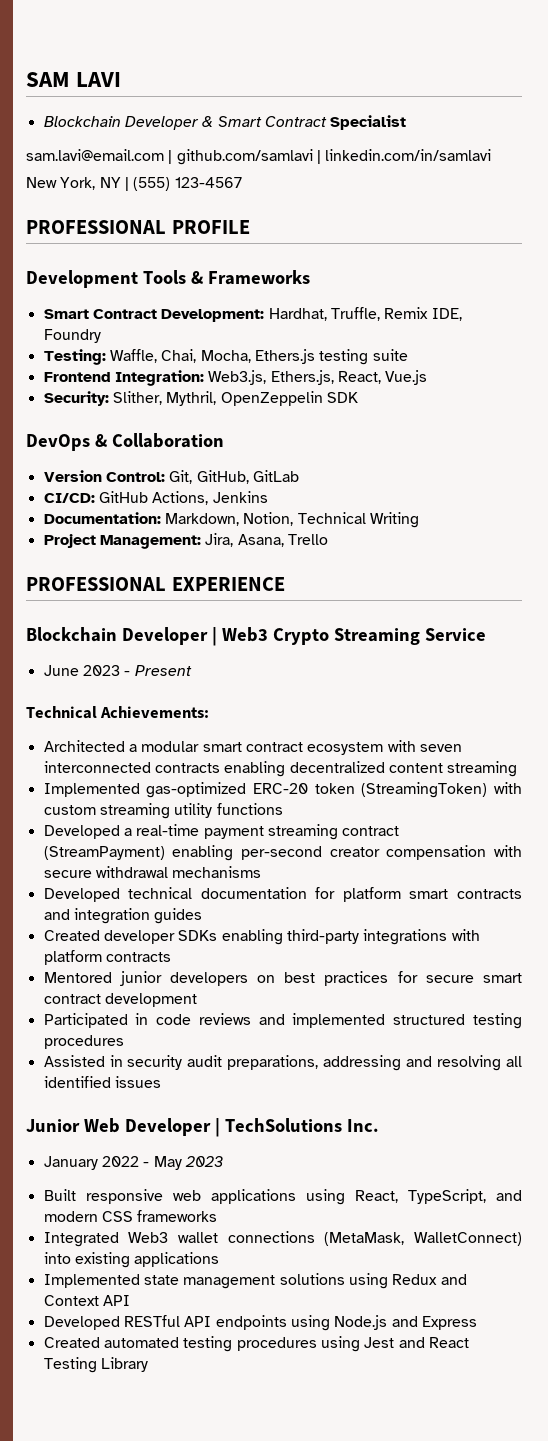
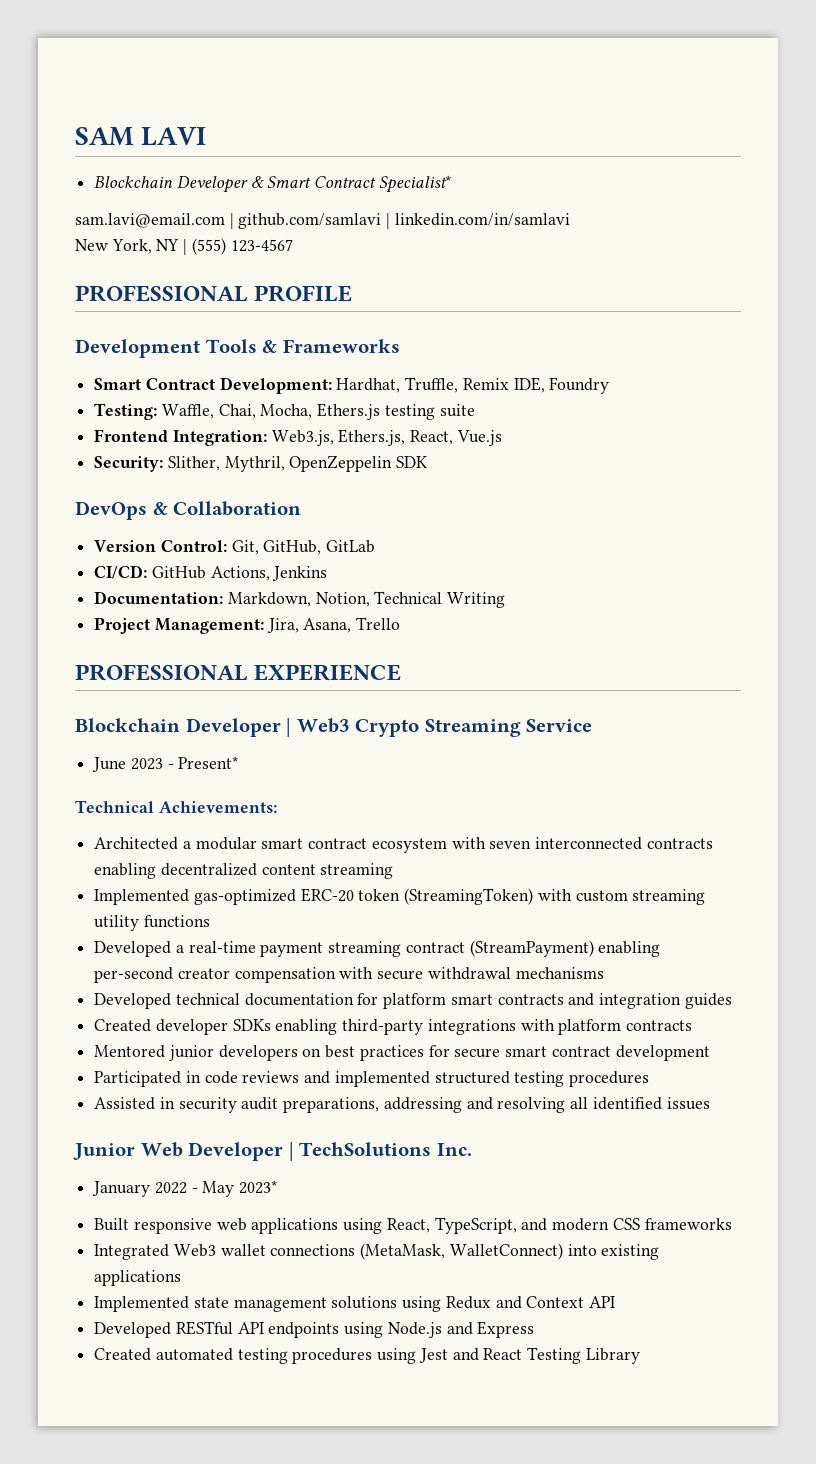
[330,115,407,130] Specialist -> [378,175,451,193] Specialist*
[134,665,192,676] Present -> [178,756,239,769] Present*
[184,1156,223,1167] 2023 -> [239,1180,278,1194] 2023*

